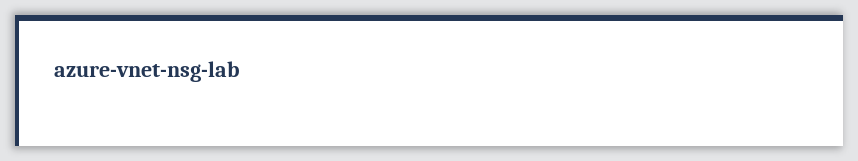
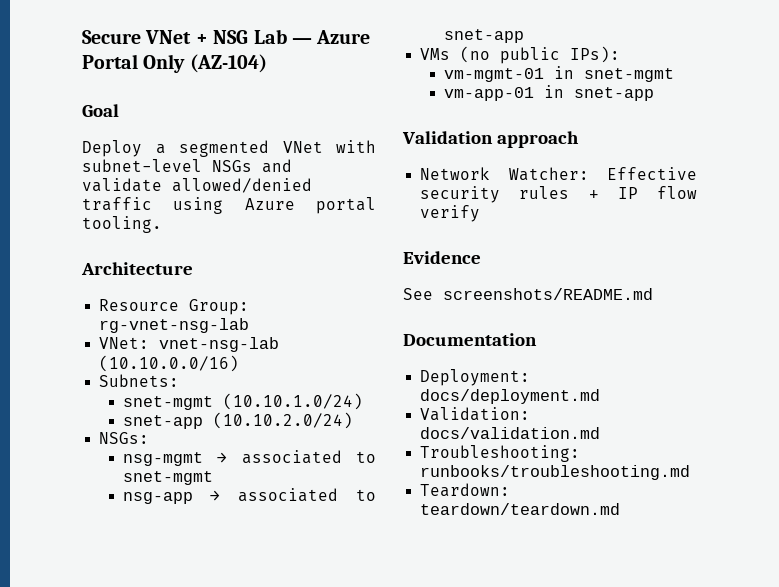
[54,61,240,82] azure-vnet-nsg-lab -> [82,29,371,44] [82,54,267,73] [82,104,119,117] [82,140,376,157] [82,159,292,173] [82,178,312,193] [82,197,376,214] [82,216,162,233] [81,262,193,275] [99,299,250,315] [99,318,250,333] [99,337,280,352] [99,355,240,372] [99,374,180,387] [122,393,363,410] [122,412,353,429] [99,432,150,444] [122,450,376,466] [122,471,213,485] [122,488,376,504] [443,29,524,43] [420,46,621,64] [443,66,674,82] [443,85,654,101] [402,131,579,148] [420,167,697,181] [420,186,697,203] [420,205,481,222] [403,251,481,264] [403,288,653,300] [403,333,537,346] [420,369,531,386] [420,389,601,404] [420,407,531,421] [420,427,601,439] [420,445,581,462] [420,465,691,480] [420,483,511,497] [420,503,621,515] Secure VNet + NSG Lab — Azure Portal Only (AZ-104) // Goal // Deploy a segmented VNet with subnet-level NSGs and validate allowed/denied traffic using Azure portal tooling. // Architecture // Resource Group: rg-vnet-nsg-lab // VNet: vnet-nsg-lab (10.10.0.0/16) // Subnets: // snet-mgmt (10.10.1.0/24) // snet-app (10.10.2.0/24) // NSGs: // nsg-mgmt → associated to snet-mgmt // nsg-app → associated to snet-app // VMs (no public IPs): // vm-mgmt-01 in snet-mgmt // vm-app-01 in snet-app // Validation approach // Network Watcher: Effective security rules + IP flow verify // Evidence // See screenshots/README.md // Documentation // Deployment: docs/deployment.md // Validation: docs/validation.md // Troubleshooting: runbooks/troubleshooting.md // Teardown: teardown/teardown.md

